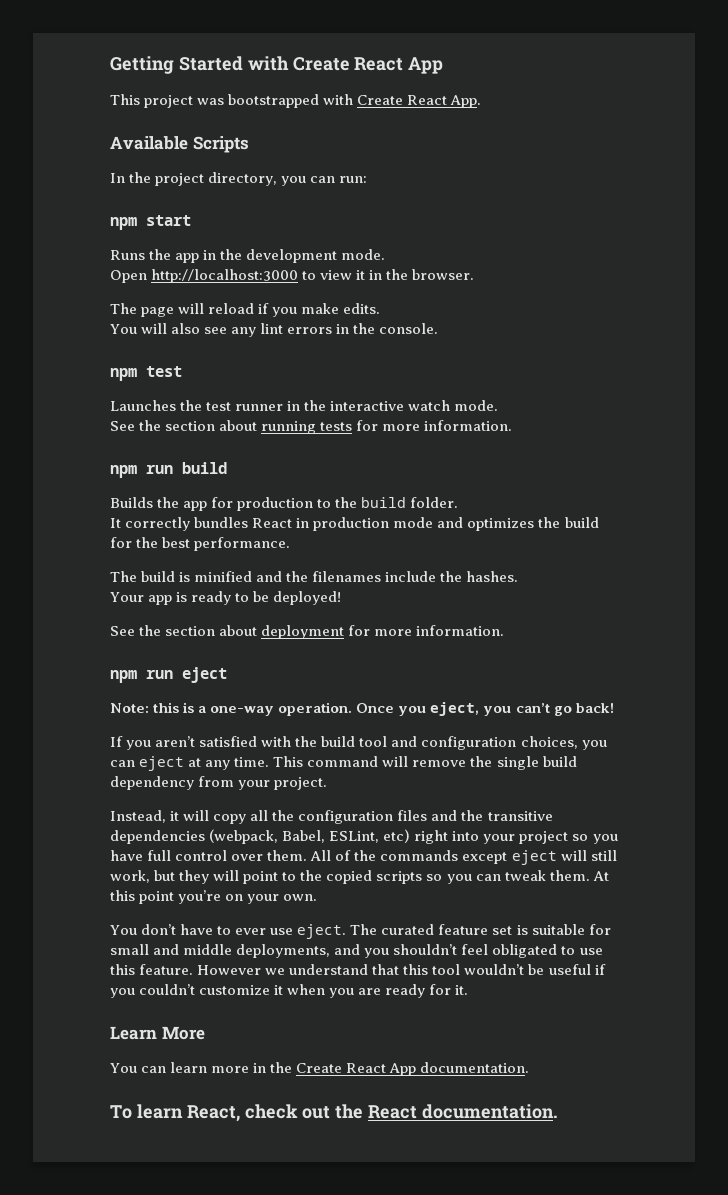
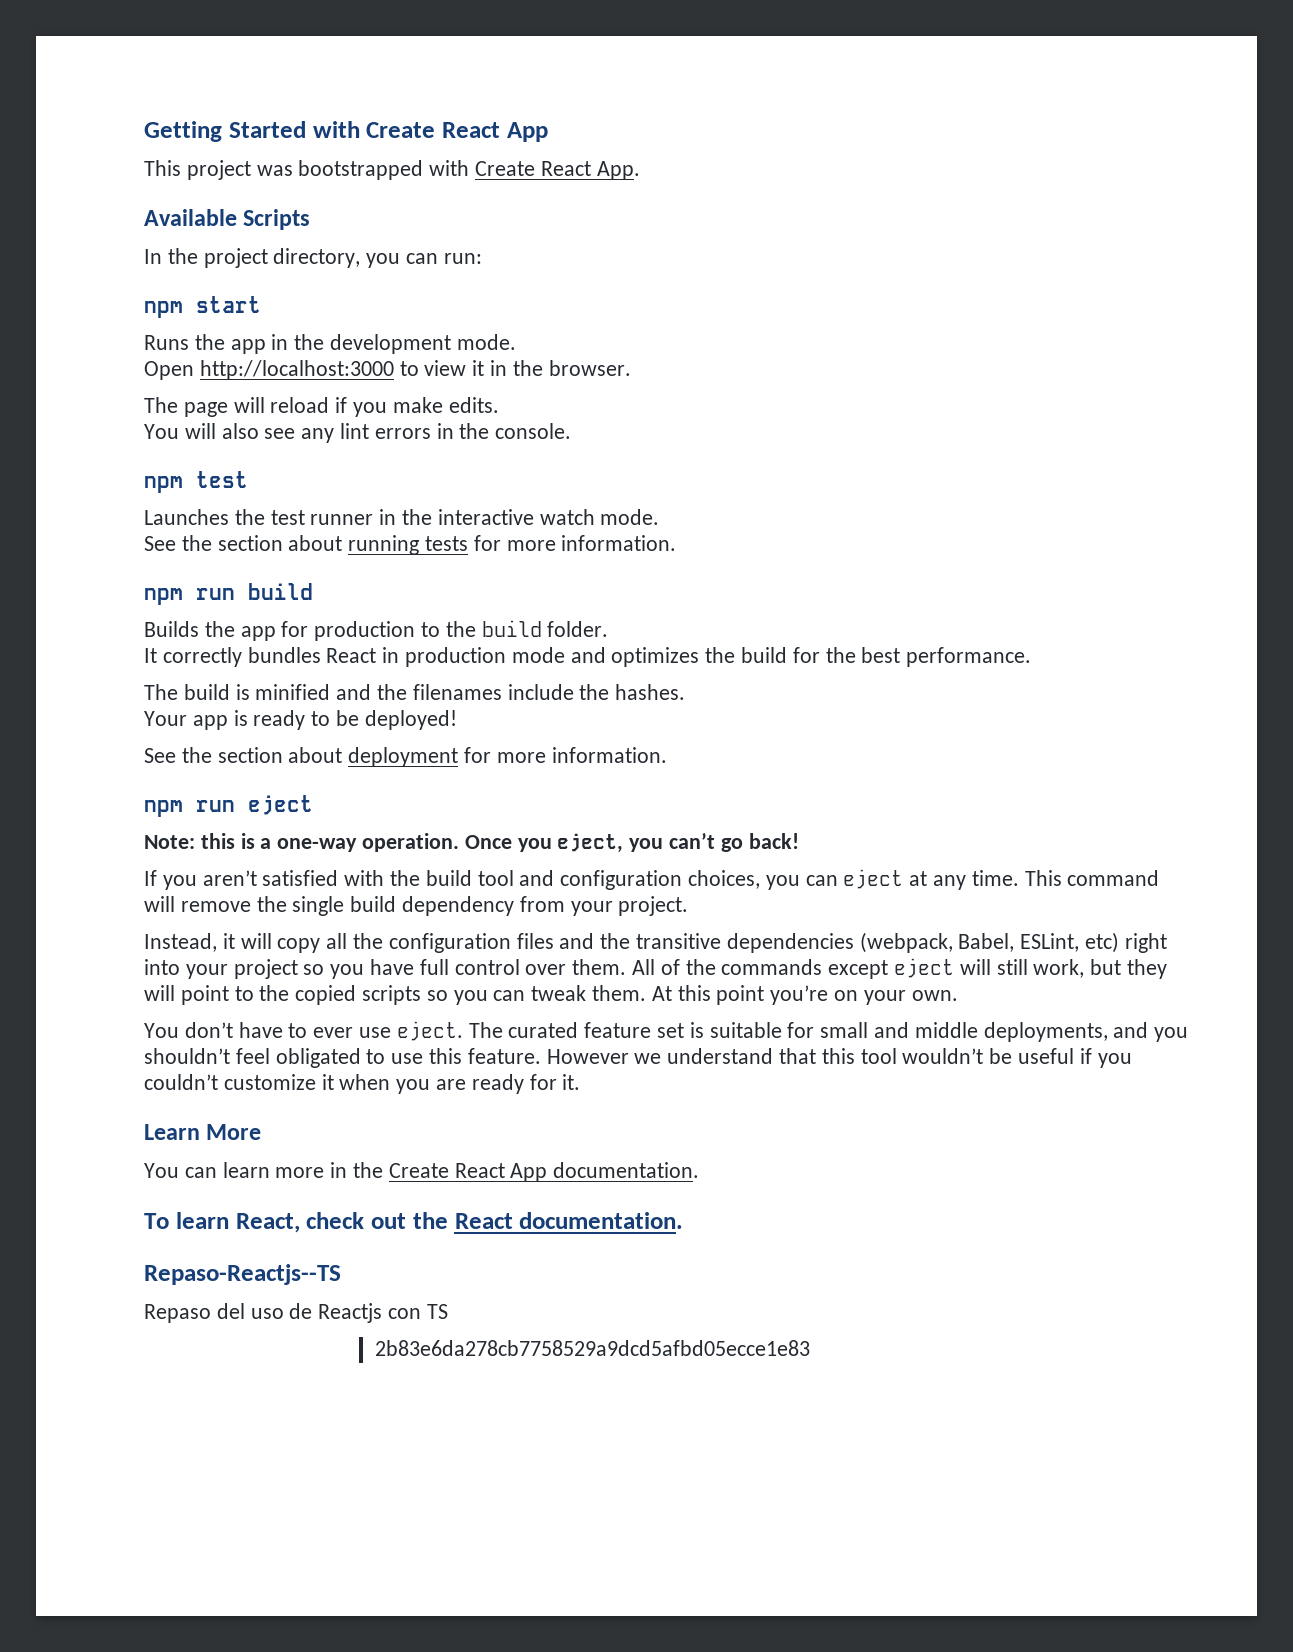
(559, 1111) none -> [144,1264,341,1285] [144,1303,448,1323] [374,1340,810,1356] // Repaso-Reactjs--TS // Repaso del uso de Reactjs con TS // 2b83e6da278cb7758529a9dcd5afbd05ecce1e83

